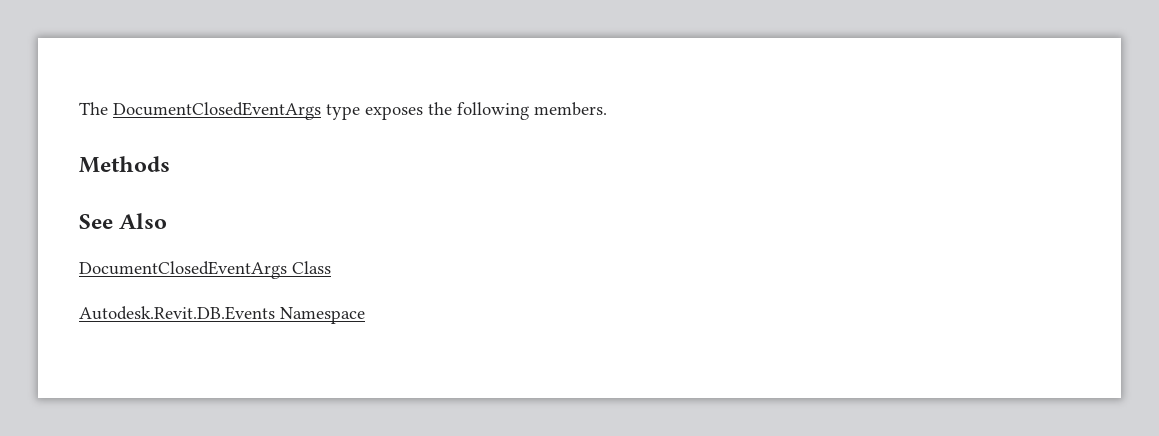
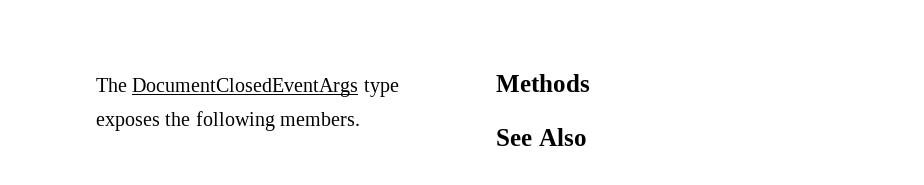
[79,261,331,279] [79,306,365,324] // DocumentClosedEventArgs Class // Autodesk.Revit.DB.Events Namespace -> (587, 137) none

